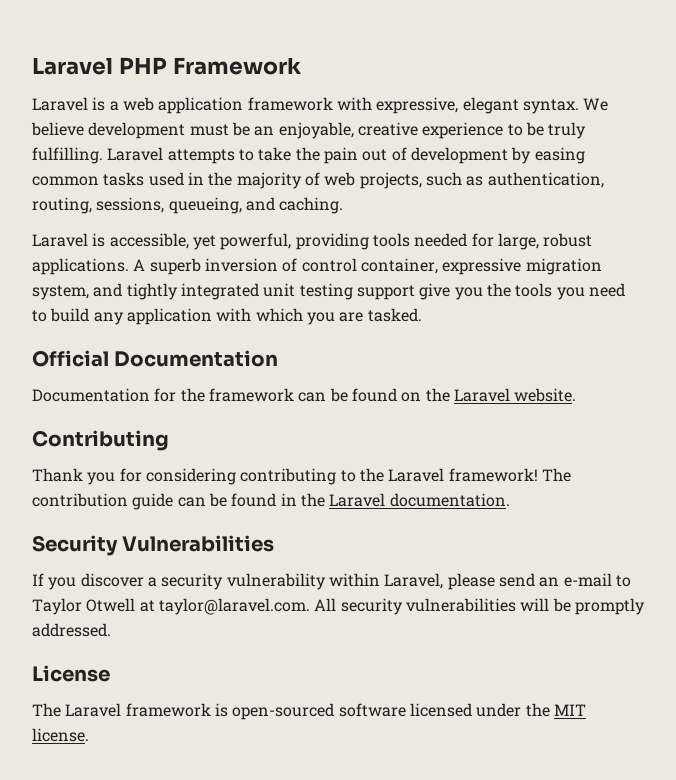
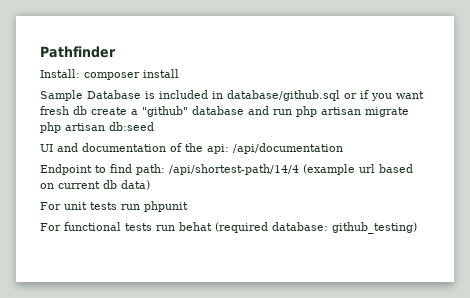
[32,57,302,75] [32,97,609,114] [31,122,587,139] [32,147,585,164] [32,172,604,189] [32,197,344,214] [32,233,593,250] [32,258,602,275] [32,283,625,300] [32,308,422,325] [32,350,279,367] [32,388,577,402] [32,430,169,451] [32,468,571,485] [32,493,510,510] [32,535,275,556] [32,573,631,590] [32,598,645,615] [32,623,111,637] [32,665,110,682] [32,703,586,720] [32,728,89,742] Laravel PHP Framework // Laravel is a web application framework with expressive, elegant syntax. We believe development must be an enjoyable, creative experience to be truly fulfilling. Laravel attempts to take the pain out of development by easing common tasks used in the majority of web projects, such as authentication, routing, sessions, queueing, and caching. // Laravel is accessible, yet powerful, providing tools needed for large, robust applications. A superb inversion of control container, expressive migration system, and tightly integrated unit testing support give you the tools you need to build any application with which you are tasked. // Official Documentation // Documentation for the framework can be found on the Laravel website. // Contributing // Thank you for considering contributing to the Laravel framework! The contribution guide can be found in the Laravel documentation. // Security Vulnerabilities // If you discover a security vulnerability within Laravel, please send an e-mail to Taylor Otwell at taylor@laravel.com. All security vulnerabilities will be promptly addressed. // License // The Laravel framework is open-sourced software licensed under the MIT license. -> [40,46,116,58] [40,69,179,80] [40,90,424,101] [40,106,409,117] [40,122,154,133] [40,143,343,154] [40,164,413,175] [40,180,150,190] [40,201,188,212] [40,222,417,234] Pathfinder // Install: composer install // Sample Database is included in database/github.sql or if you want fresh db create a "github" database and run php artisan migrate php artisan db:seed // UI and documentation of the api: /api/documentation // Endpoint to find path: /api/shortest-path/14/4 (example url based on current db data) // For unit tests run phpunit // For functional tests run behat (required database: github_testing)

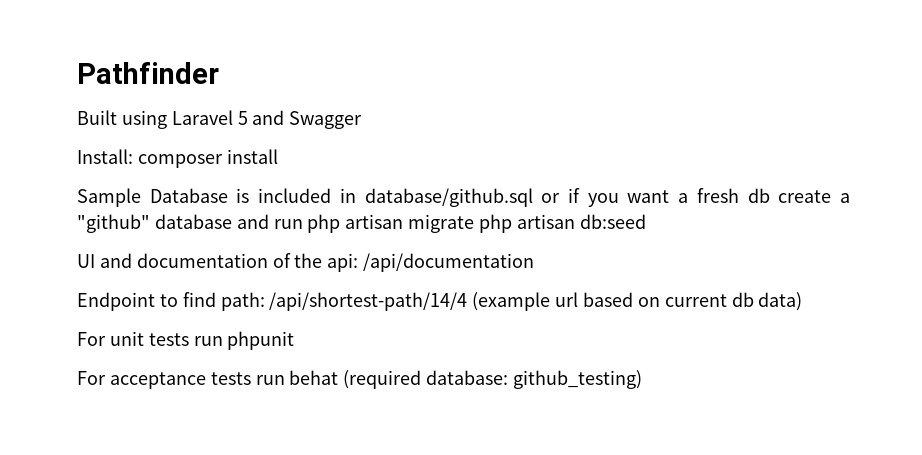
(116, 52) none -> [77,110,363,129] // Built using Laravel 5 and Swagger
(424, 95) none -> [678,193,689,203] a
[64,222,121,231] functional -> [109,372,206,389] acceptance

